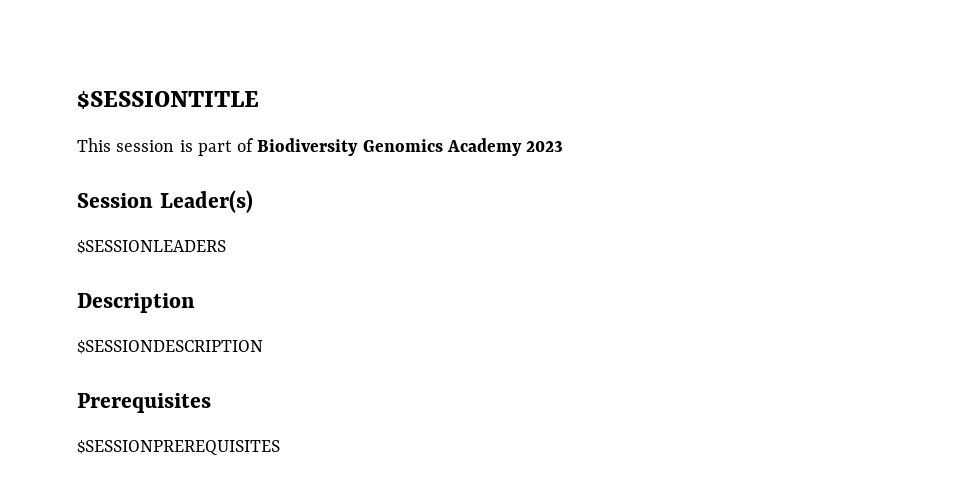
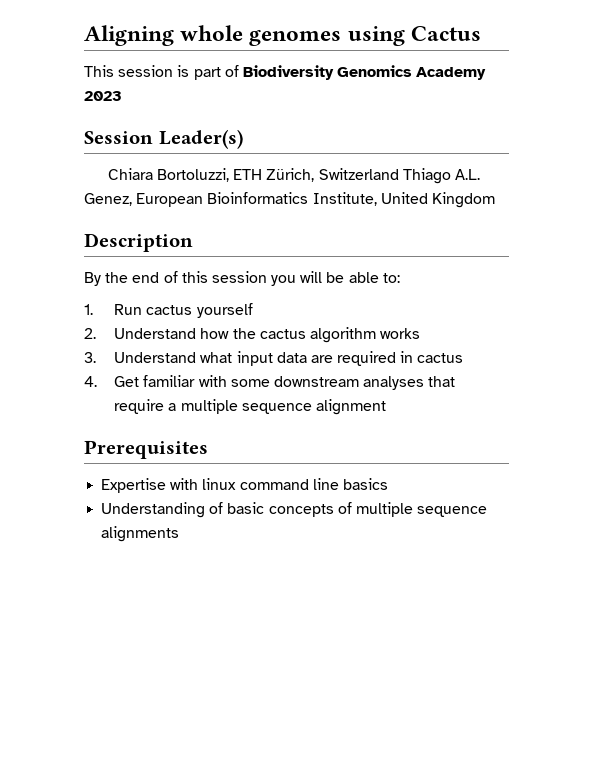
[77,91,259,109] $SESSIONTITLE -> [84,25,481,46] Aligning whole genomes using Cactus
[77,240,226,254] [77,293,195,313] [77,340,263,354] [77,393,211,413] [77,440,280,455] $SESSIONLEADERS // Description // $SESSIONDESCRIPTION // Prerequisites // $SESSIONPREREQUISITES -> [107,168,481,184] [84,192,495,208] [84,233,193,252] [84,271,400,286] [84,303,253,318] [84,327,421,343] [84,351,464,366] [84,375,456,390] [114,399,386,415] [84,440,208,459] [101,478,388,493] [101,502,488,518] [101,526,180,542] Chiara Bortoluzzi, ETH Zürich, Switzerland Thiago A.L. Genez, European Bioinformatics Institute, United Kingdom // Description // By the end of this session you will be able to: // 1. Run cactus yourself // 2. Understand how the cactus algorithm works // 3. Understand what input data are required in cactus // 4. Get familiar with some downstream analyses that require a multiple sequence alignment // Prerequisites // Expertise with linux command line basics // Understanding of basic concepts of multiple sequence alignments

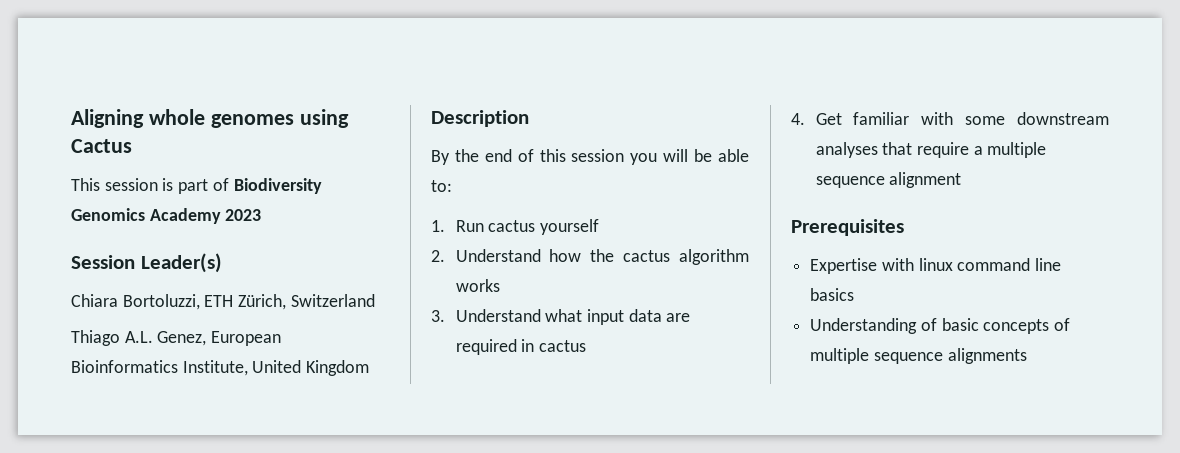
(399, 174) none -> (375, 300) //

